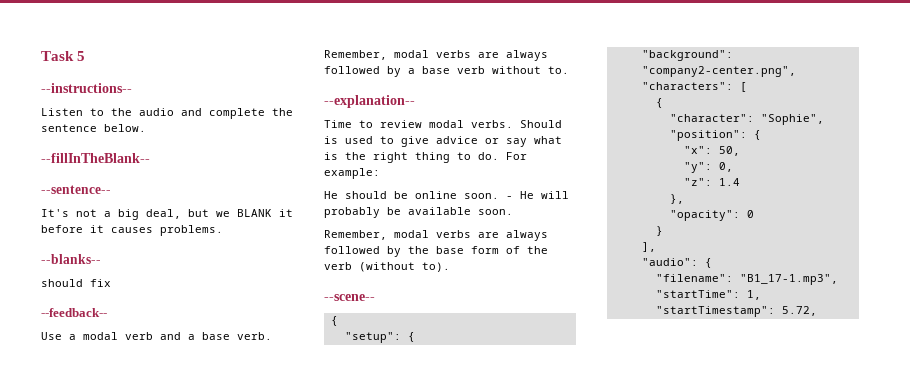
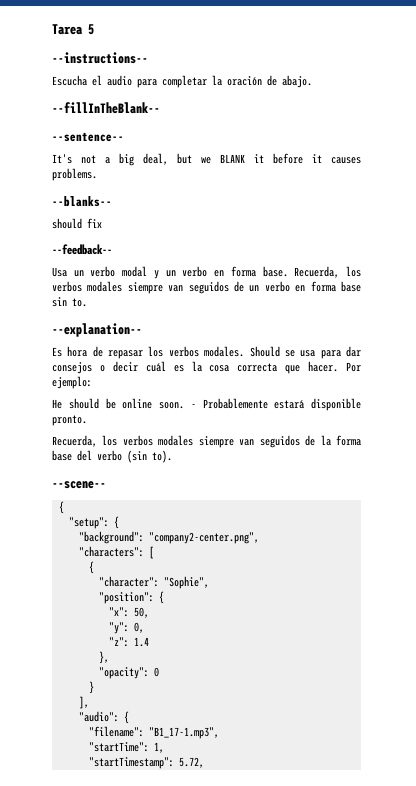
[41,51,74,61] Task -> [52,24,83,35] Tarea
[41,108,293,119] [41,124,146,132] Listen to the audio and complete the sentence below. -> [52,75,312,88] Escucha el audio para completar la oración de abajo.
[41,332,272,340] [324,50,548,61] [324,66,569,77] [324,95,415,108] [324,120,562,128] [324,136,562,147] [324,152,527,163] [324,168,380,179] Use a modal verb and a base verb. Remember, modal verbs are always followed by a base verb without to. // --explanation-- // Time to review modal verbs. Should is used to give advice or say what is the right thing to do. For example: -> [52,266,361,279] [52,281,361,294] [52,297,87,307] [52,323,142,337] [52,346,362,359] [52,361,361,374] [52,376,92,389] Usa un verbo modal y un verbo en forma base. Recuerda, los verbos modales siempre van seguidos de un verbo en forma base sin to. // --explanation-- // Es hora de repasar los verbos modales. Should se usa para dar consejos o decir cuál es la cosa correcta que hacer. Por ejemplo:
[520,191,569,199] [324,207,513,218] [324,230,548,241] [324,246,548,257] [324,262,415,272] He will probably be available soon. // Remember, modal verbs are always followed by the base form of the verb (without -> [202,398,361,411] [52,415,87,426] [52,435,362,448] [52,450,147,463] Probablemente estará disponible pronto. // Recuerda, los verbos modales siempre van seguidos de la forma base del verbo (sin

